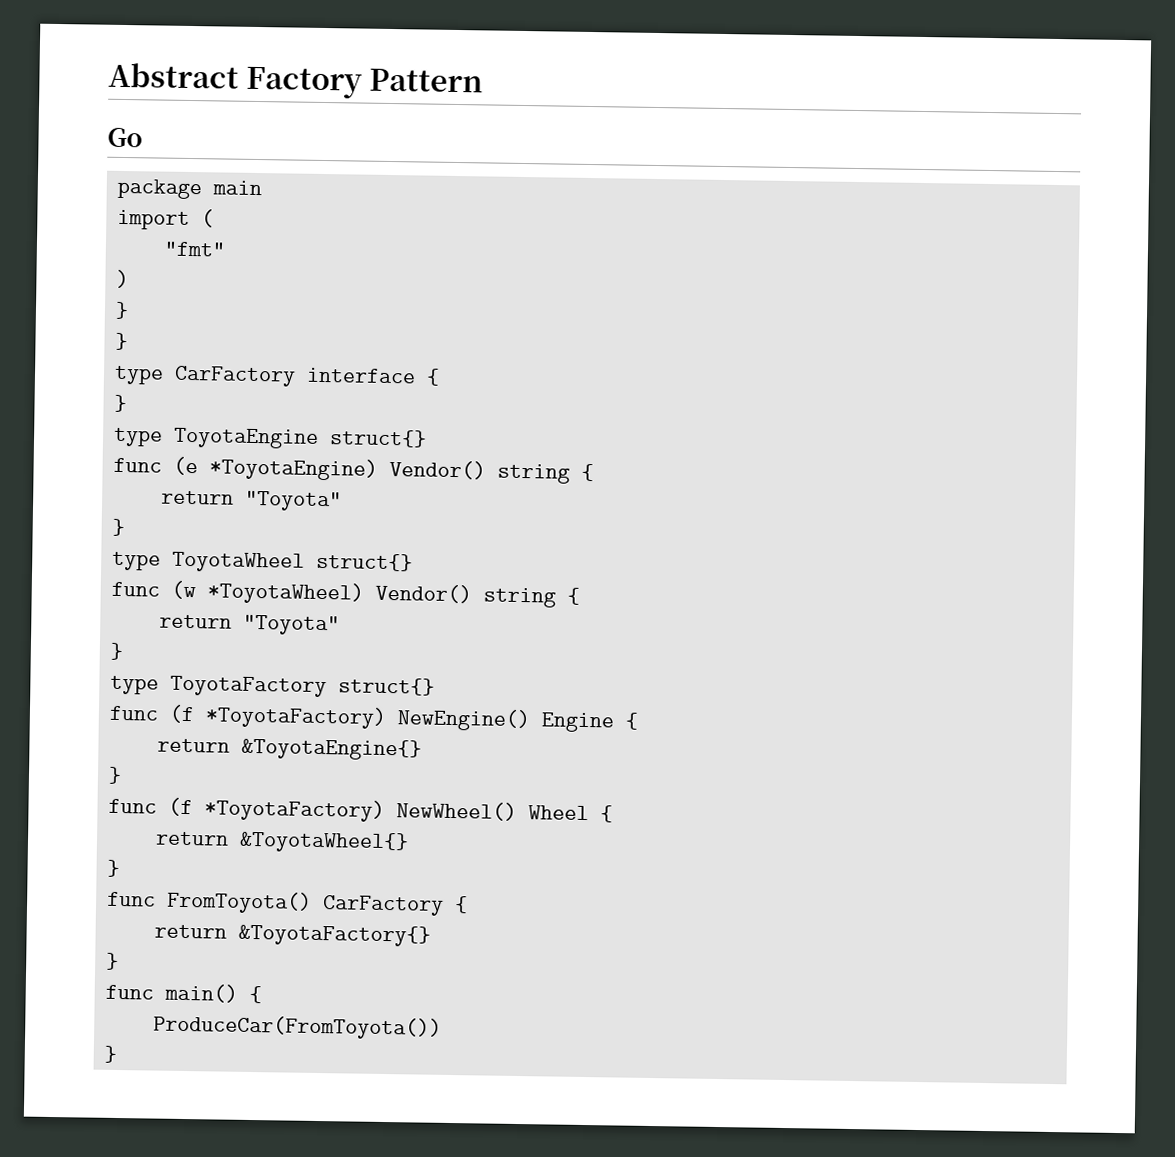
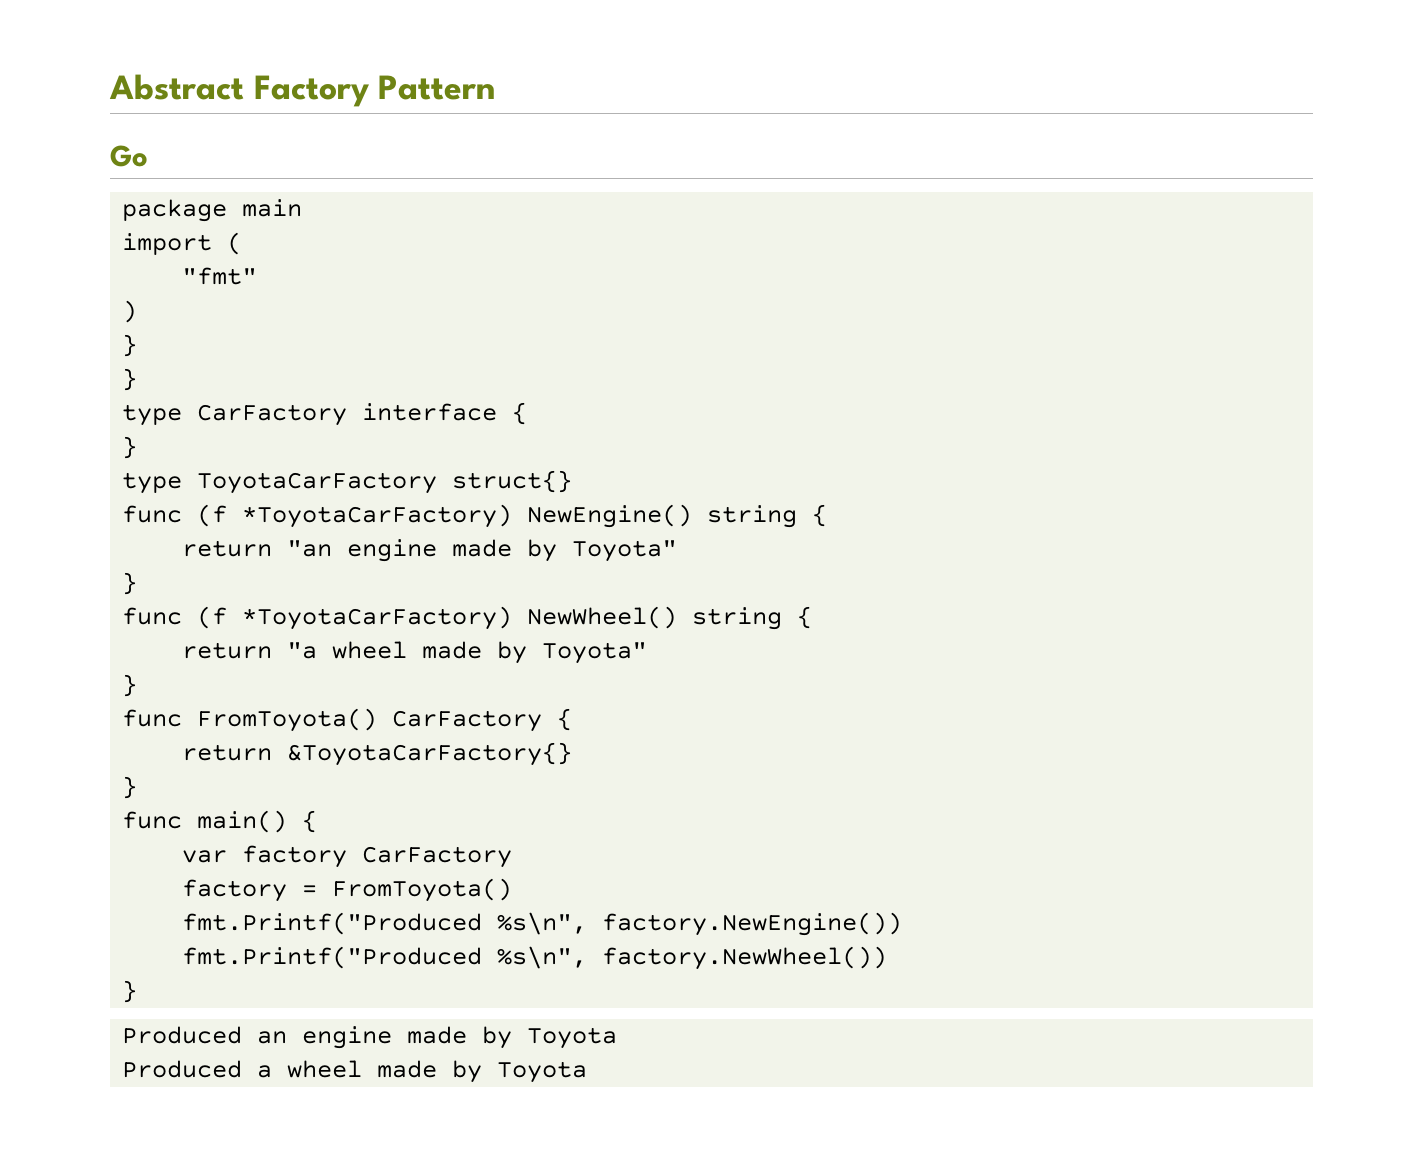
[173,427,428,449] [113,456,595,484] [161,490,343,512] [112,518,126,537] [112,551,414,573] [111,580,581,608] [159,614,341,636] [110,642,124,661] [110,675,436,698] [109,704,639,733] [157,737,423,761] ToyotaEngine struct{} // func (e *ToyotaEngine) Vendor() string { // return "Toyota" // } // type ToyotaWheel struct{} // func (w *ToyotaWheel) Vendor() string { // return "Toyota" // } // type ToyotaFactory struct{} // func (f *ToyotaFactory) NewEngine() Engine { // return &ToyotaEngine{} -> [197,470,573,494] [122,504,828,528] [182,539,678,562] ToyotaCarFactory struct{} // func (f *ToyotaCarFactory) NewEngine() string { // return "an engine made by Toyota"
[204,798,614,823] [155,830,410,854] *ToyotaFactory) NewWheel() Wheel { // return &ToyotaWheel{} -> [242,606,813,630] [182,641,648,664] *ToyotaCarFactory) NewWheel() string { // return "a wheel made by Toyota"
[238,923,432,947] &ToyotaFactory{} -> [287,742,573,766] &ToyotaCarFactory{}
[153,1014,443,1040] [104,1045,118,1064] ProduceCar(FromToyota()) // } -> [182,845,513,868] [182,878,513,902] [182,912,903,936] [182,946,888,970] [122,980,138,1003] [122,1026,618,1049] [122,1060,588,1083] var factory CarFactory // factory = FromToyota() // fmt.Printf("Produced %s\n", factory.NewEngine()) // fmt.Printf("Produced %s\n", factory.NewWheel()) // } // Produced an engine made by Toyota // Produced a wheel made by Toyota

